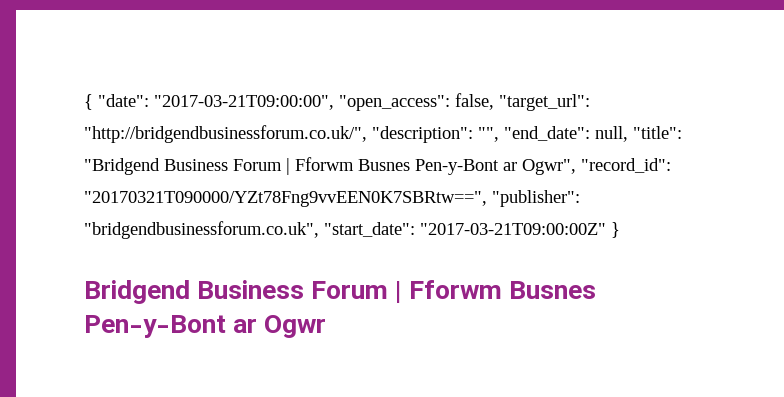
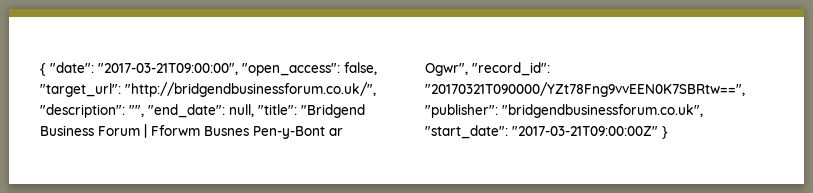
[84,280,596,304] [84,315,327,338] // Bridgend Business Forum | Fforwm Busnes Pen-y-Bont ar Ogwr -> (668, 132) none

